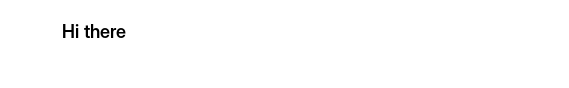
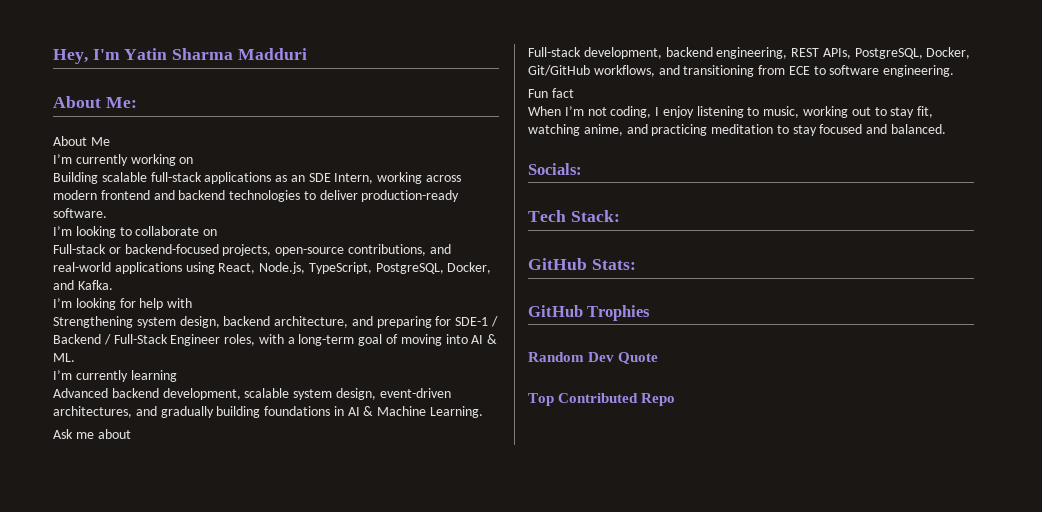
[62,24,126,38] Hi there -> [53,48,307,64] [53,96,137,108] [53,136,110,146] [53,154,194,166] [53,172,462,184] [53,190,460,202] [53,208,107,218] [53,226,218,238] [53,244,451,256] [53,262,492,274] [53,280,113,290] [53,298,193,310] [53,316,499,328] [53,334,498,346] [53,353,75,362] [53,370,177,382] [53,388,451,400] [53,406,484,418] [53,429,131,439] [528,47,971,59] [528,65,955,77] [528,88,574,98] [528,106,934,118] [528,124,947,136] [528,163,582,175] [528,210,620,222] [528,258,636,270] [528,305,651,321] [528,352,659,364] [528,393,676,406] Hey, I'm Yatin Sharma Madduri // About Me: // About Me // I’m currently working on // Building scalable full-stack applications as an SDE Intern, working across modern frontend and backend technologies to deliver production-ready software. // I’m looking to collaborate on // Full-stack or backend-focused projects, open-source contributions, and real-world applications using React, Node.js, TypeScript, PostgreSQL, Docker, and Kafka. // I’m looking for help with // Strengthening system design, backend architecture, and preparing for SDE-1 / Backend / Full-Stack Engineer roles, with a long-term goal of moving into AI & ML. // I’m currently learning // Advanced backend development, scalable system design, event-driven architectures, and gradually building foundations in AI & Machine Learning. // Ask me about // Full-stack development, backend engineering, REST APIs, PostgreSQL, Docker, Git/GitHub workflows, and transitioning from ECE to software engineering. // Fun fact // When I’m not coding, I enjoy listening to music, working out to stay fit, watching anime, and practicing meditation to stay focused and balanced. // Socials: // Tech Stack: // GitHub Stats: // GitHub Trophies // Random Dev Quote // Top Contributed Repo

